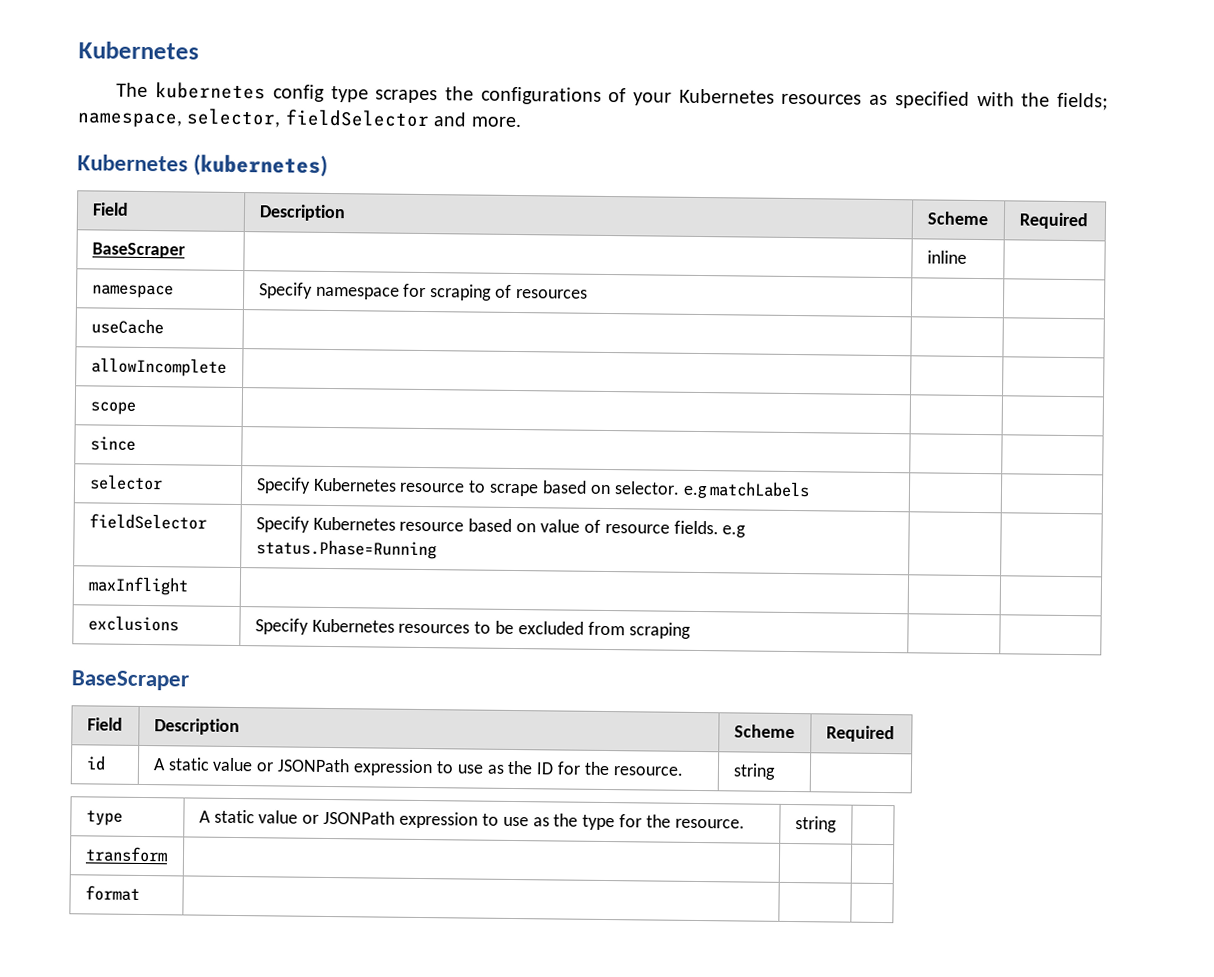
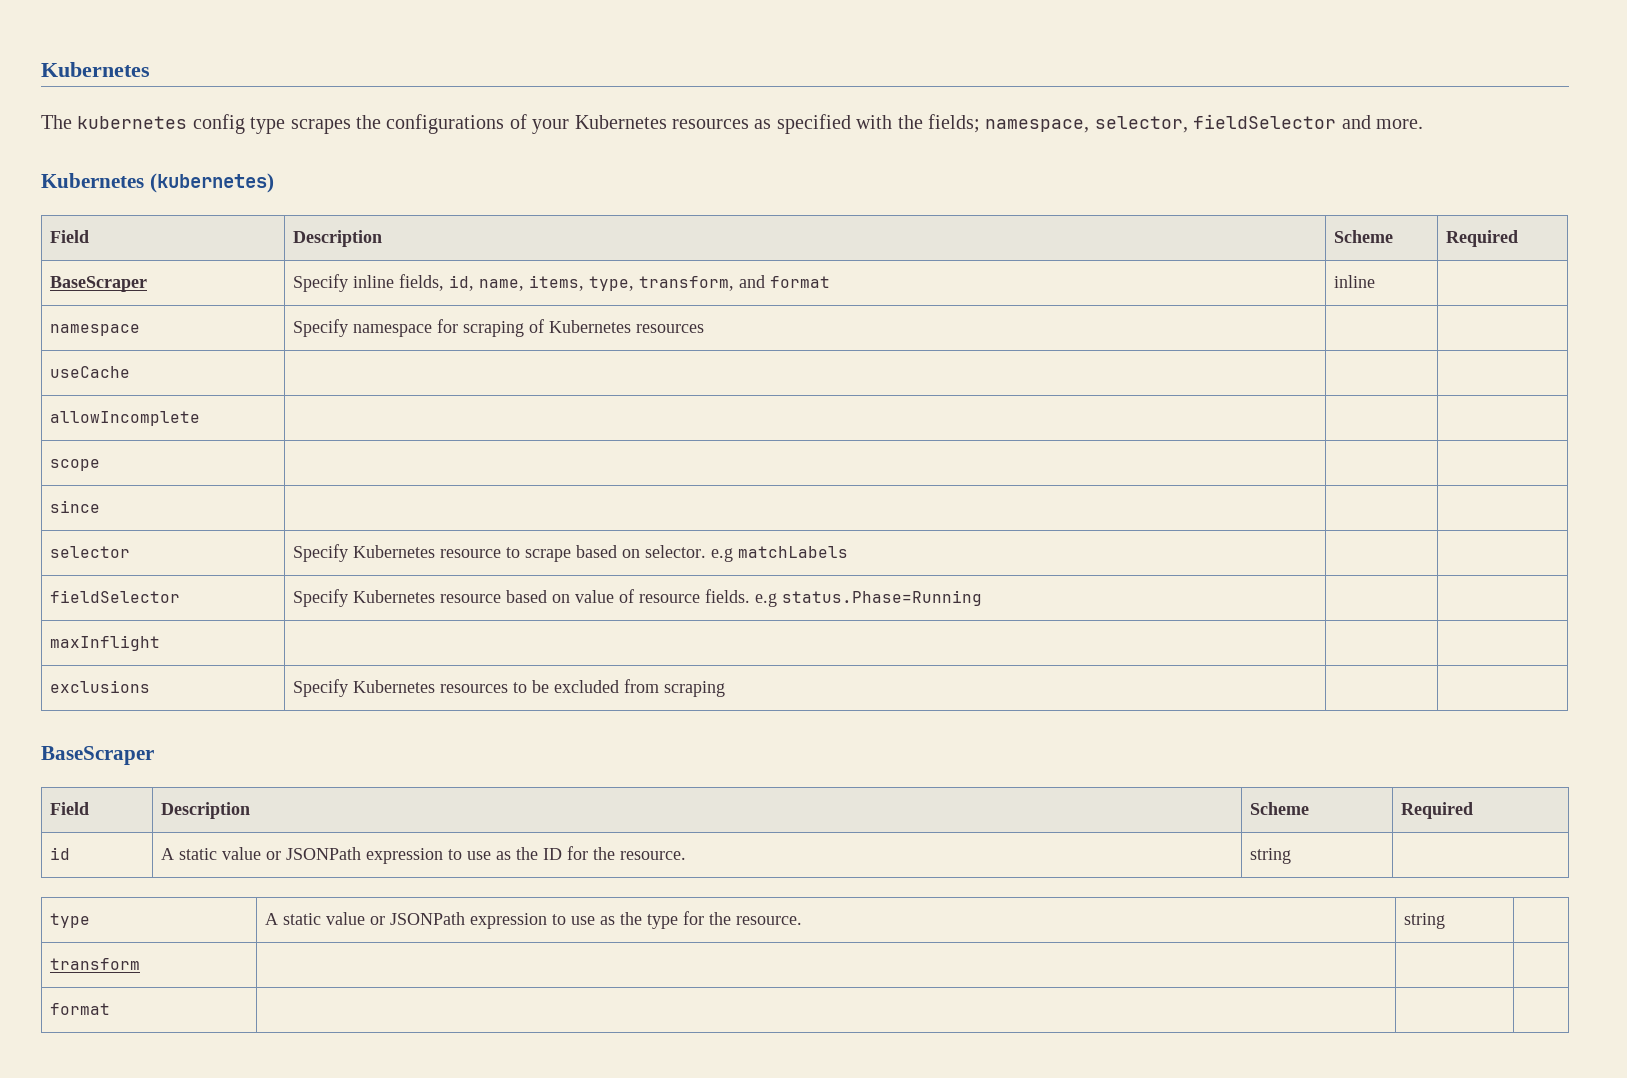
(186, 250) none -> [292,274,830,292] Specify inline fields, id, name, items, type, transform, and format
(513, 291) none -> [548,320,631,333] Kubernetes

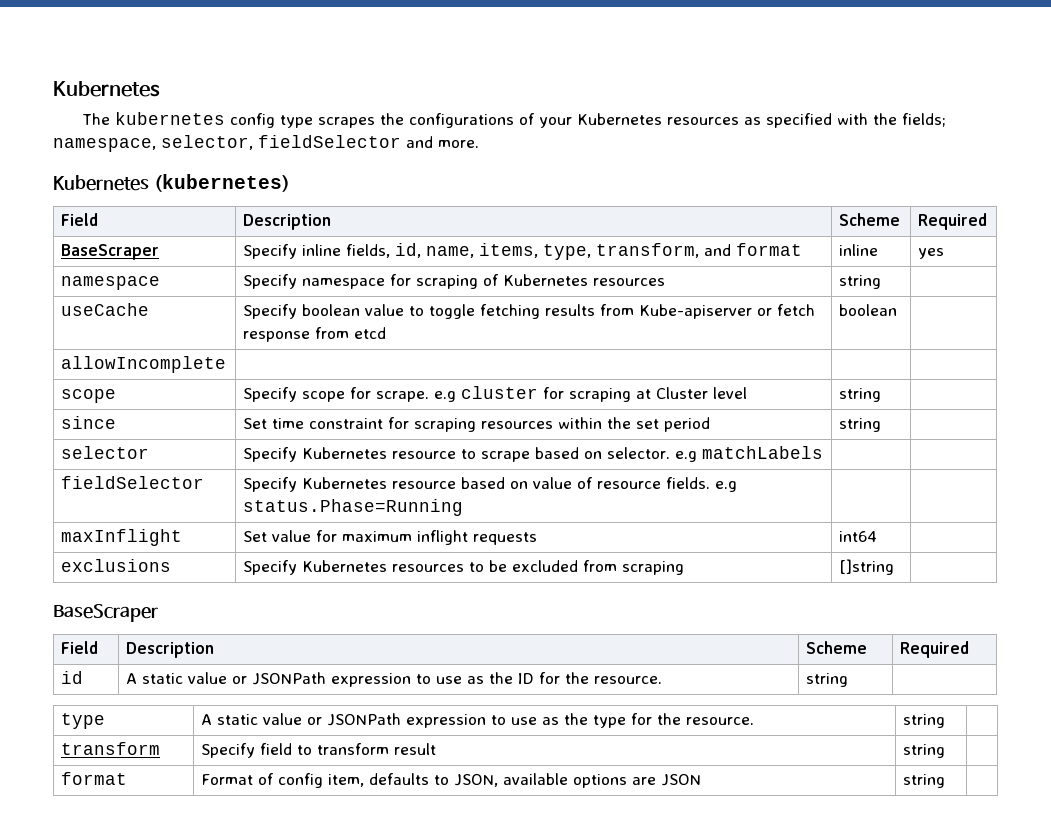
(1375, 281) none -> [918,248,945,259] yes
(704, 328) none -> [839,275,882,289] string
[49,411,200,426] [49,459,100,471] [49,500,100,513] | | // allowIncomplete | | | // scope | | | // since | | -> [243,304,816,319] [243,327,387,342] [839,304,898,316] [61,356,227,373] [61,389,117,403] [243,386,748,402] [839,388,882,402] [61,416,117,429] [243,417,711,432] [839,418,882,432] Specify boolean value to toggle fetching results from Kube-apiserver or fetch response from etcd | boolean | // allowIncomplete | | | // scope | Specify scope for scrape. e.g cluster for scraping at Cluster level | string | // since | Set time constraint for scraping resources within the set period | string
(160, 643) | -> [243,530,538,545] [839,531,878,542] Set value for maximum inflight requests | int64
(725, 689) none -> [839,559,895,575] []string
[49,1003,110,1015] | | // format | | -> [201,743,437,758] [903,744,946,758] [61,772,128,785] [201,773,702,788] [903,774,946,788] Specify field to transform result | string | // format | Format of config item, defaults to JSON, available options are JSON | string

